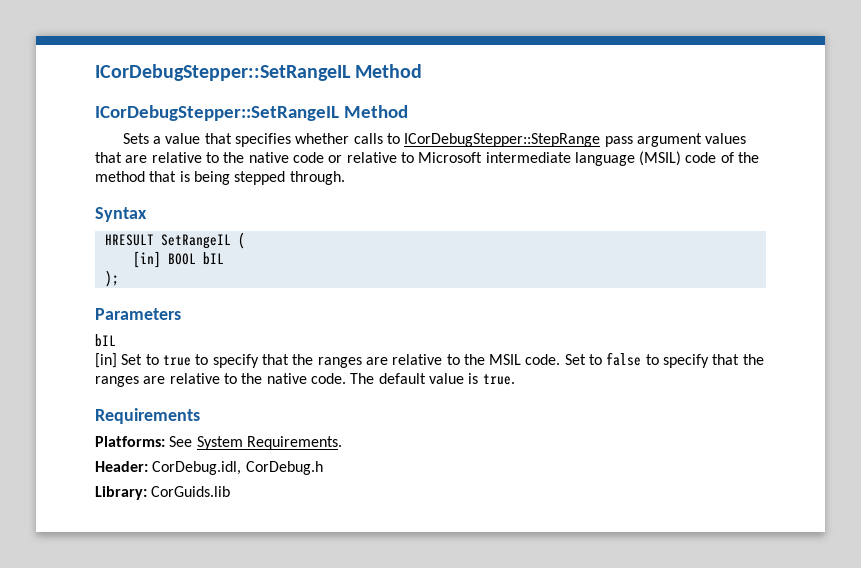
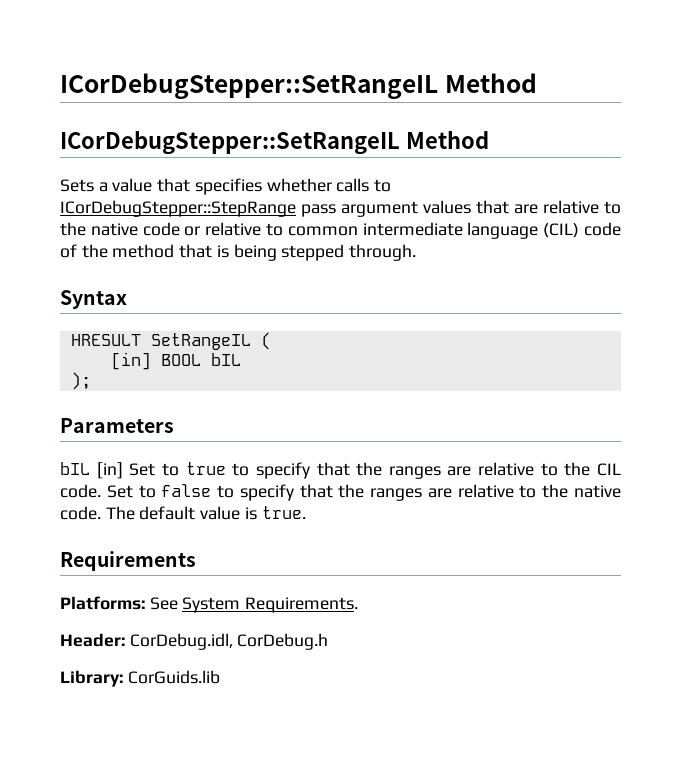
[418,152,483,163] Microsoft -> [287,226,358,236] common
[639,151,682,166] (MSIL) -> [543,223,580,238] (CIL)
(116, 340) // -> (90, 468) none
[489,354,522,365] MSIL -> [597,463,622,476] CIL

